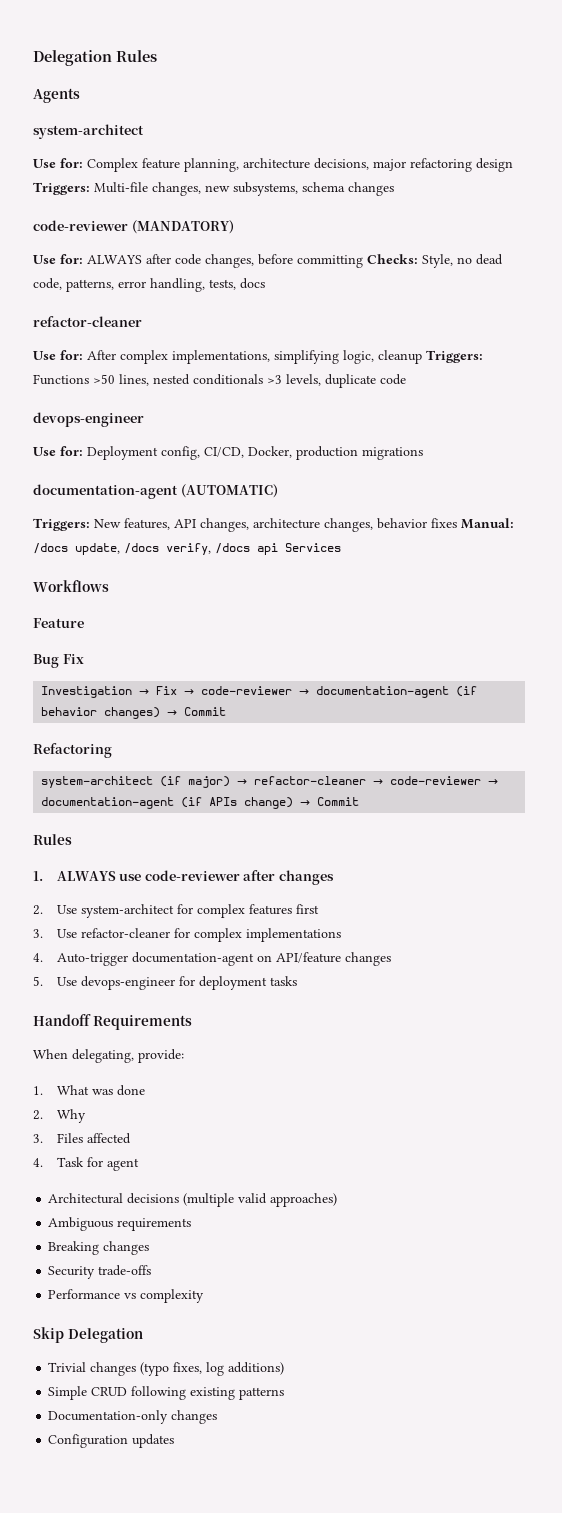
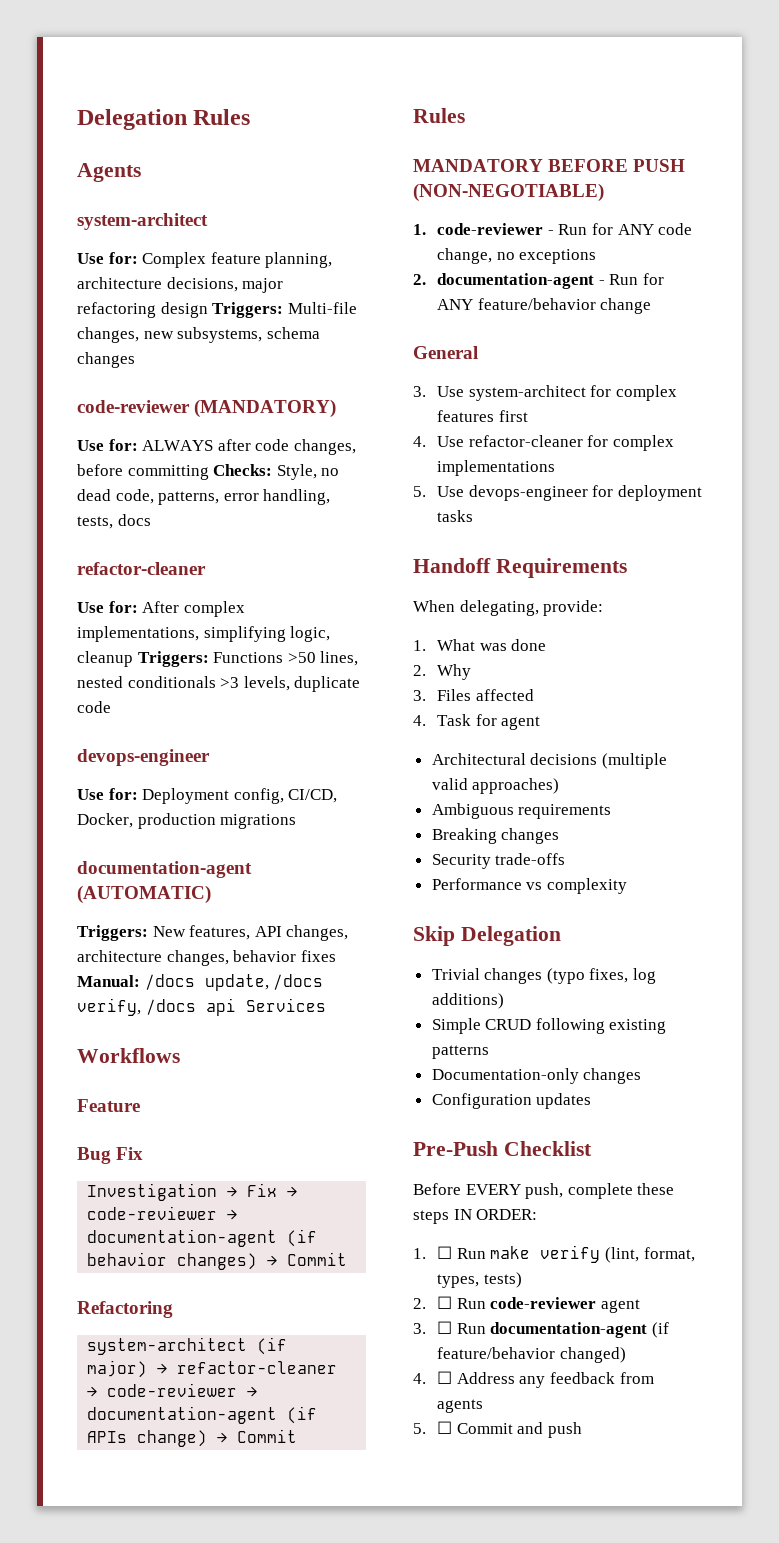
[33,870,334,885] [33,905,43,915] 1. ALWAYS use code-reviewer after changes // 2. -> [413,159,686,172] [413,183,604,202] [413,223,693,235] [437,248,597,264] [413,273,664,289] [437,298,652,314] [413,346,478,359] [413,386,426,397] MANDATORY BEFORE PUSH (NON-NEGOTIABLE) // 1. code-reviewer - Run for ANY code change, no exceptions // 2. documentation-agent - Run for ANY feature/behavior change // General // 3.
[33,929,43,938] 3. -> [413,436,426,447] 4.
[33,952,391,966] // 4. Auto-trigger documentation-agent on API/feature changes -> (556, 468) none
(175, 1441) none -> [413,1141,592,1156] [413,1183,675,1199] [413,1209,538,1224] [413,1245,695,1263] [437,1272,522,1288] [413,1296,640,1313] [413,1321,669,1338] [437,1347,626,1363] [413,1371,654,1388] [437,1399,484,1413] [413,1421,582,1438] // Pre-Push Checklist // Before EVERY push, complete these steps IN ORDER: // 1. ☐ Run make verify (lint, format, types, tests) // 2. ☐ Run code-reviewer agent // 3. ☐ Run documentation-agent (if feature/behavior changed) // 4. ☐ Address any feedback from agents // 5. ☐ Commit and push

